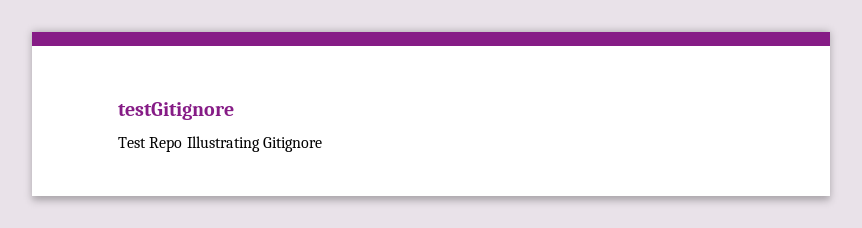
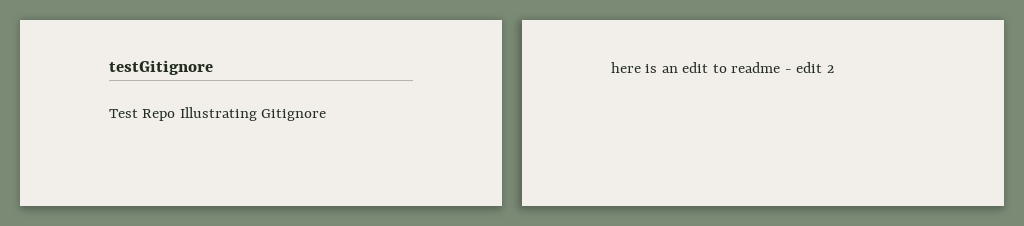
(322, 144) none -> [611,62,834,73] // here is an edit to readme - edit 2

